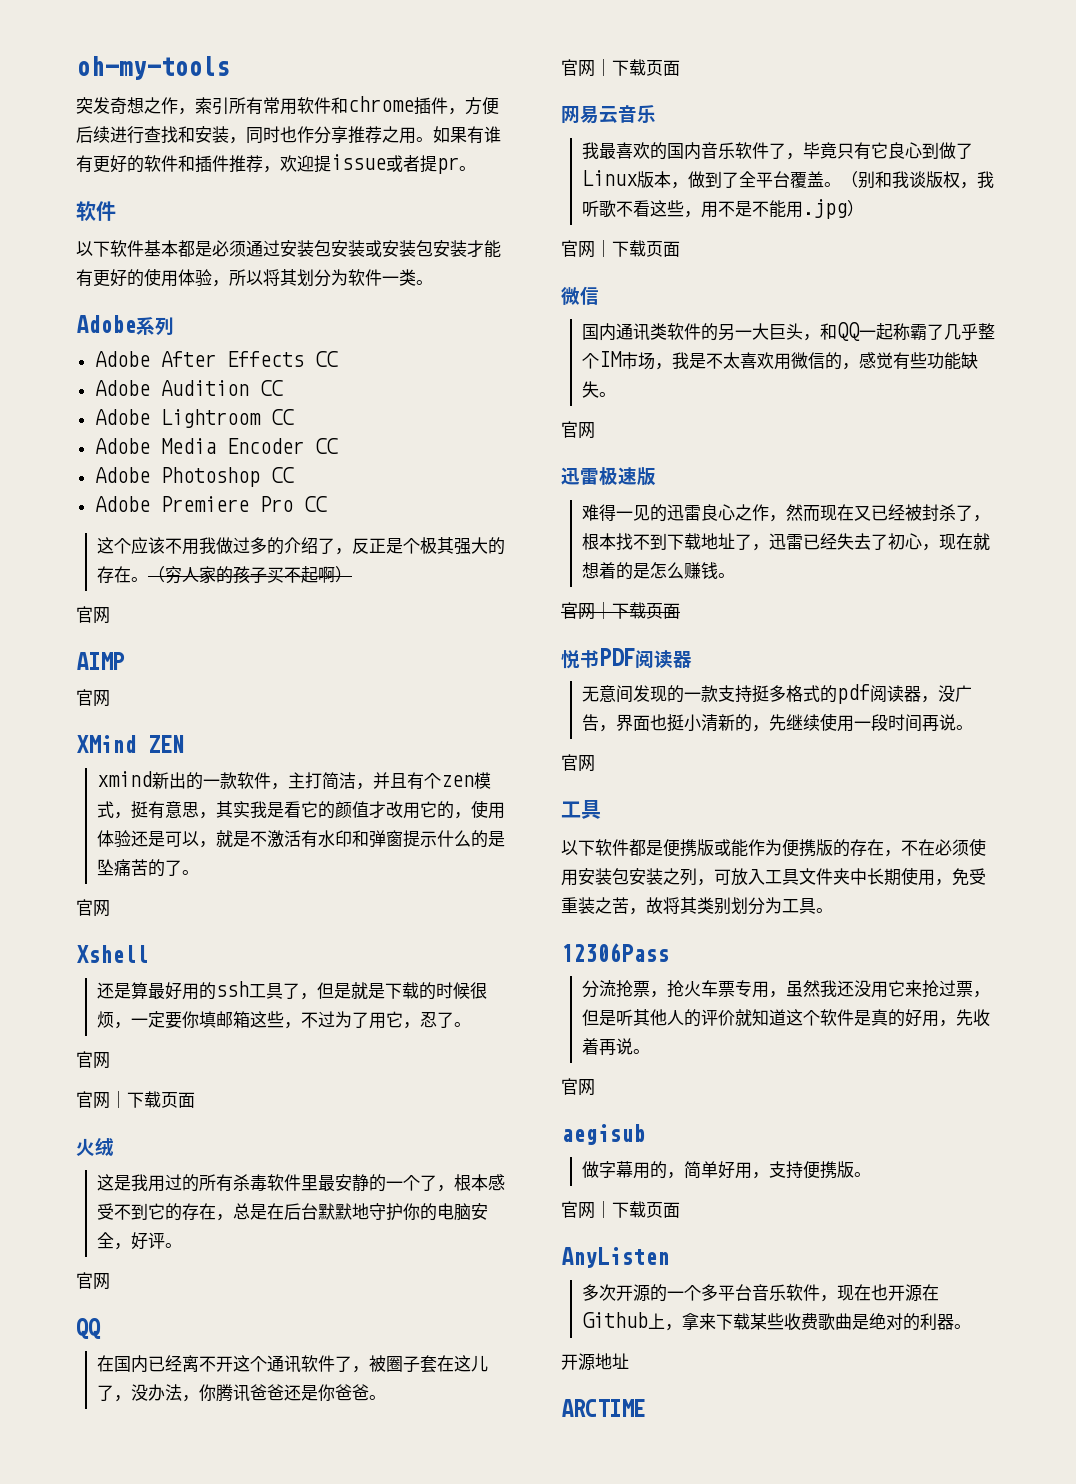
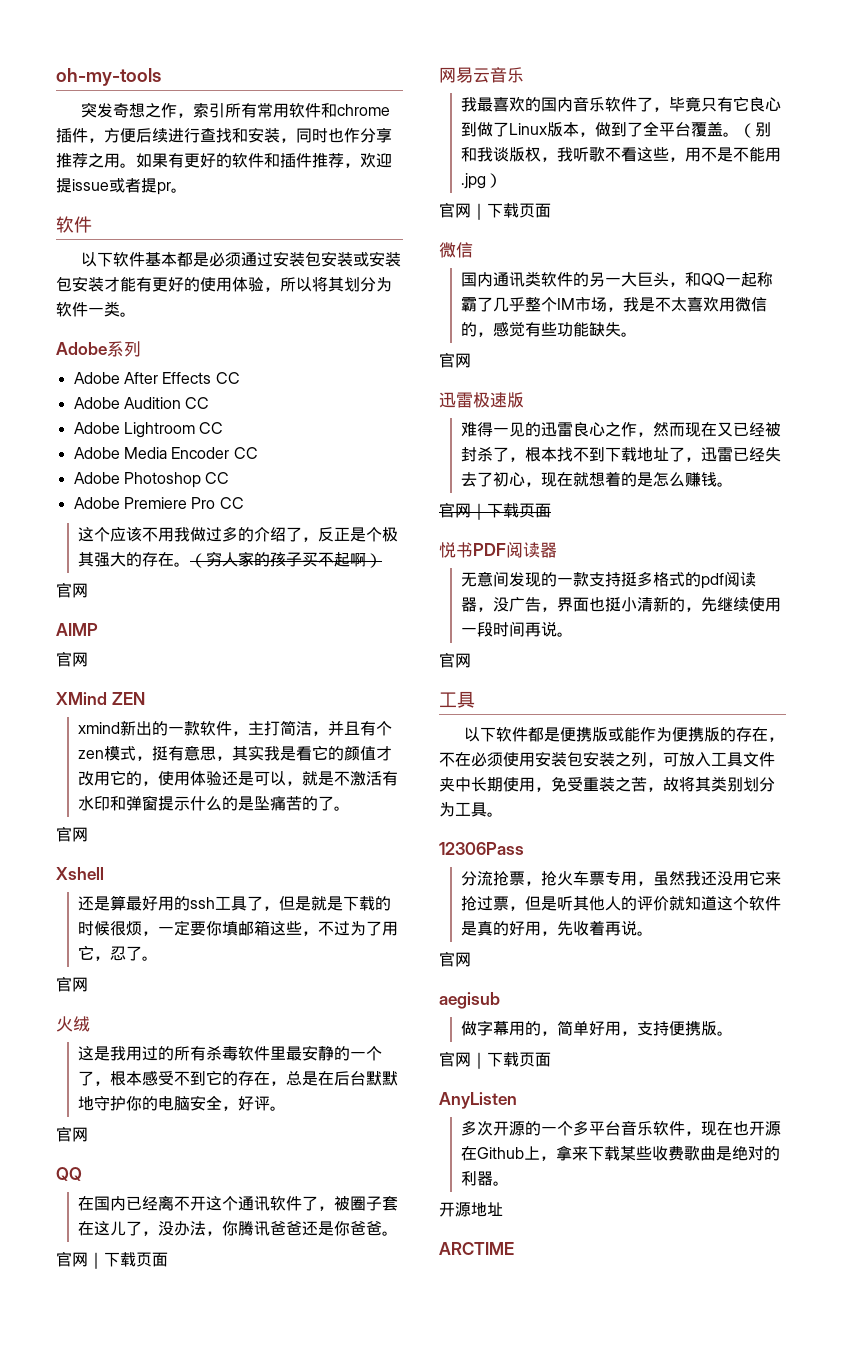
[484,126,501,143] [76,155,93,173] 谁有 -> (184, 160) none
[76,1091,195,1109] // 官网｜下载页面 -> (88, 984) none

